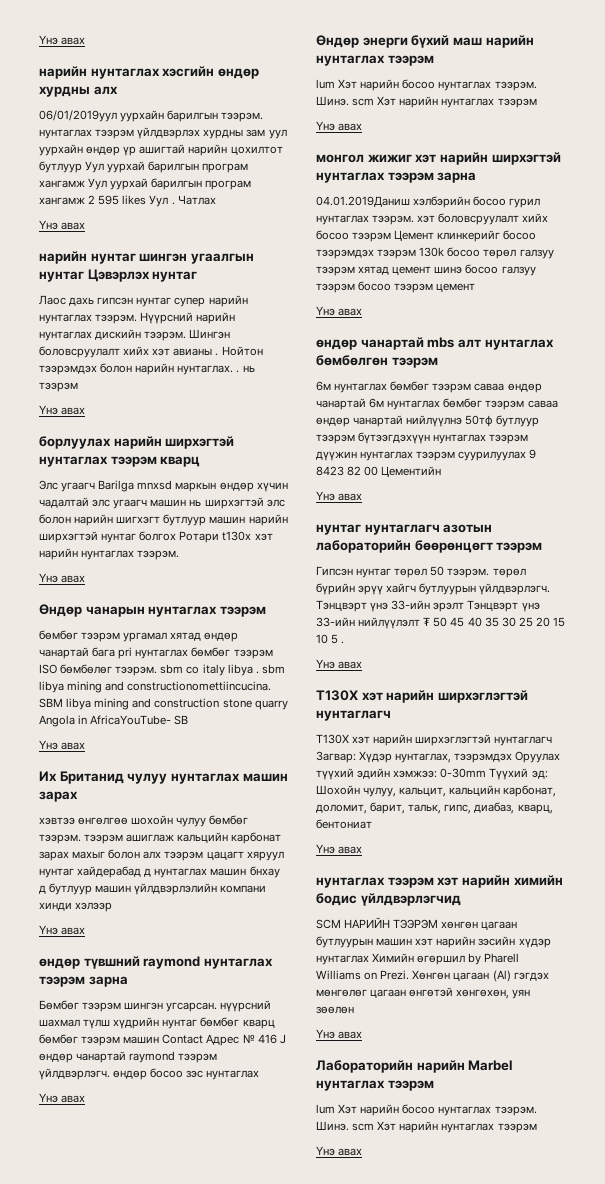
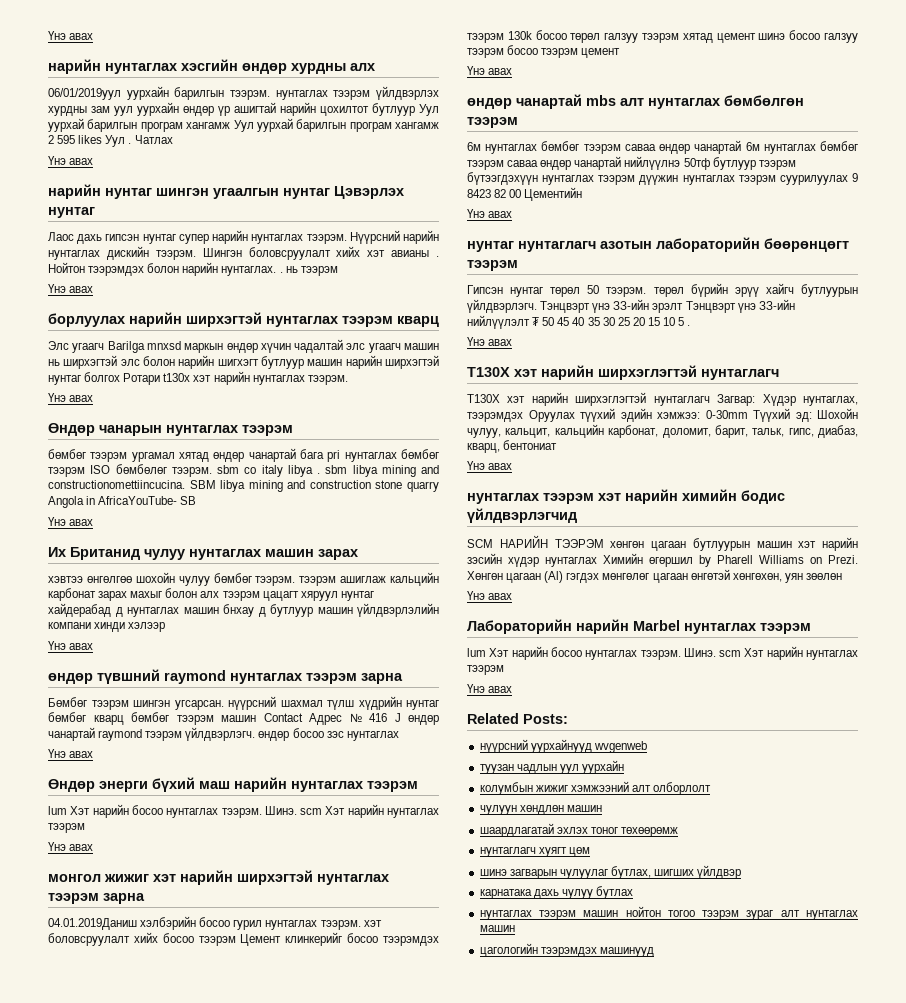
(363, 1152) none -> [467,713,568,724] [479,739,647,753] [479,760,624,774] [479,781,712,795] [479,805,602,815] [479,823,678,837] [479,847,590,857] [479,865,742,879] [479,886,633,899] [479,906,858,920] [479,925,515,932] [479,943,654,957] // Related Posts: // нүүрсний уурхайнууд wvgenweb // туузан чадлын уул уурхайн // колумбын жижиг хэмжээний алт олборлолт // чулуун хөндлөн машин // шаардлагатай эхлэх тоног төхөөрөмж // нунтаглагч хуягт цөм // шинэ загварын чулуулаг бутлах, шигших үйлдвэр // карнатака дахь чулуу бутлах // нунтаглах тээрэм машин нойтон тогоо тээрэм зураг алт нунтаглах машин // цагологийн тээрэмдэх машинууд

